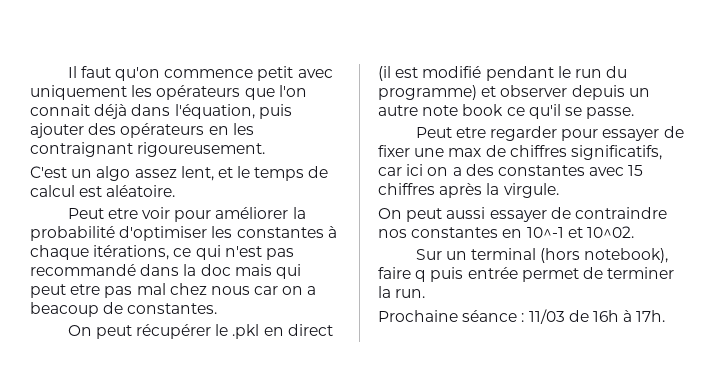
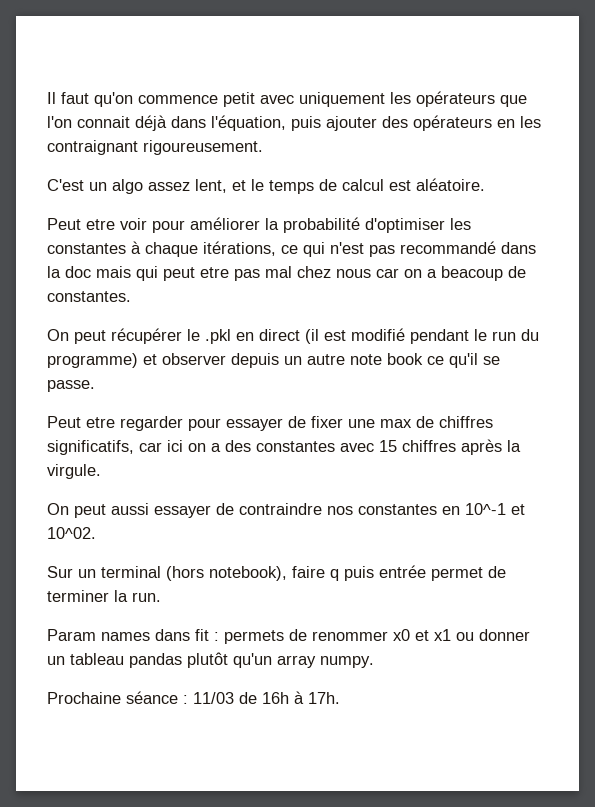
(426, 293) none -> [47,629,530,644] [47,652,374,668] // Param names dans fit : permets de renommer x0 et x1 ou donner un tableau pandas plutôt qu'un array numpy.

